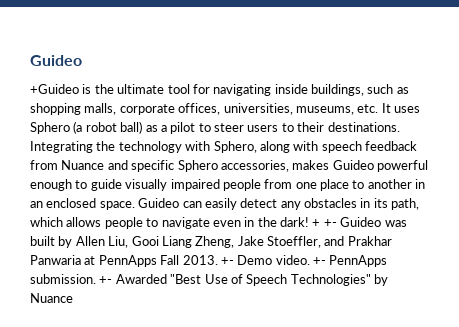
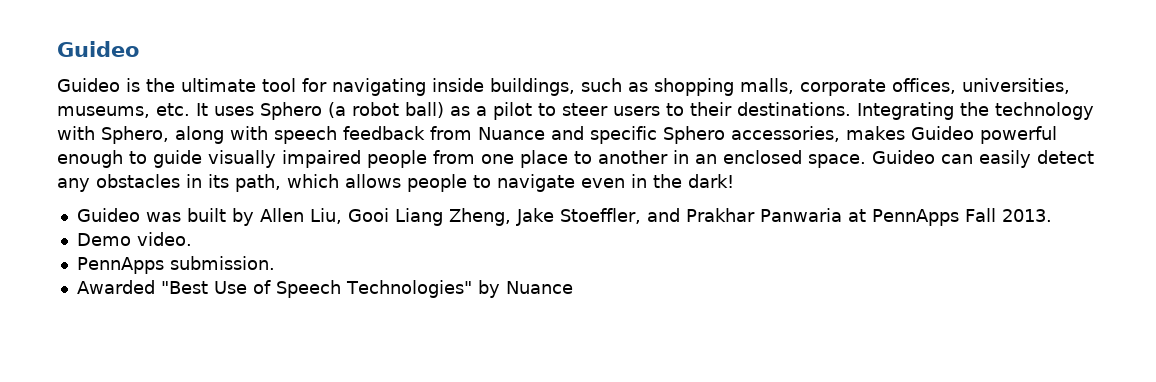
[30,84,79,94] +Guideo -> [57,78,120,92] Guideo
[312,219,337,227] + +- -> (734, 181) //
[220,257,234,265] +- -> (1052, 215) //
[313,257,326,265] +- -> (192, 239) //
[99,276,113,284] +- -> (275, 263) //

